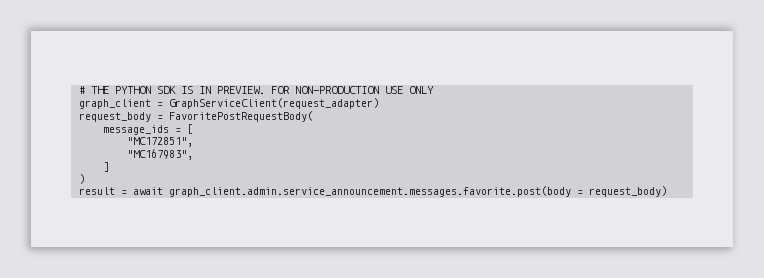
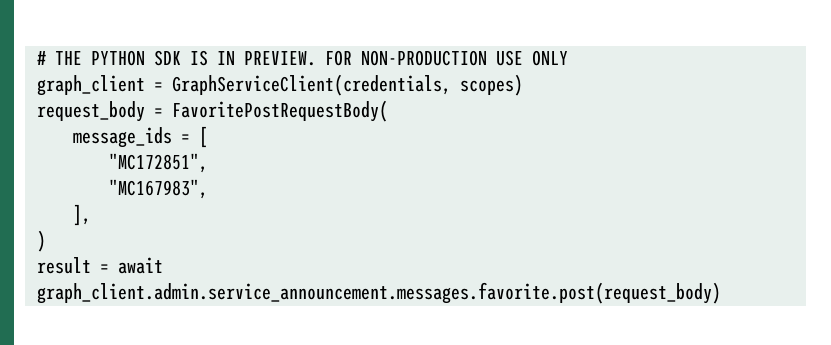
[168,98,379,109] GraphServiceClient(request_adapter) -> [171,74,523,96] GraphServiceClient(credentials, scopes)
[102,162,109,172] ] -> [72,204,91,226] ],
[168,186,667,197] graph_client.admin.service_announcement.messages.favorite.post(body = request_body) -> [36,282,721,304] graph_client.admin.service_announcement.messages.favorite.post(request_body)

